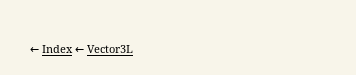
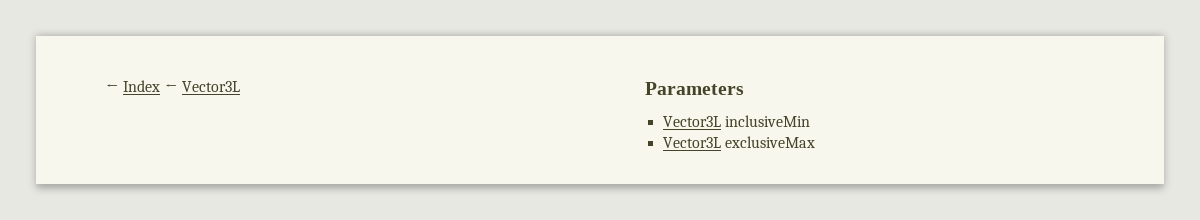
(133, 49) none -> [645,82,744,95] [662,115,810,127] [662,136,815,148] // Parameters // Vector3L inclusiveMin // Vector3L exclusiveMax

